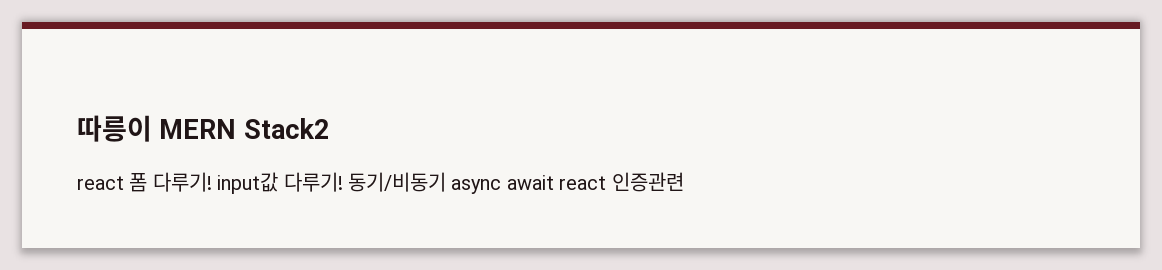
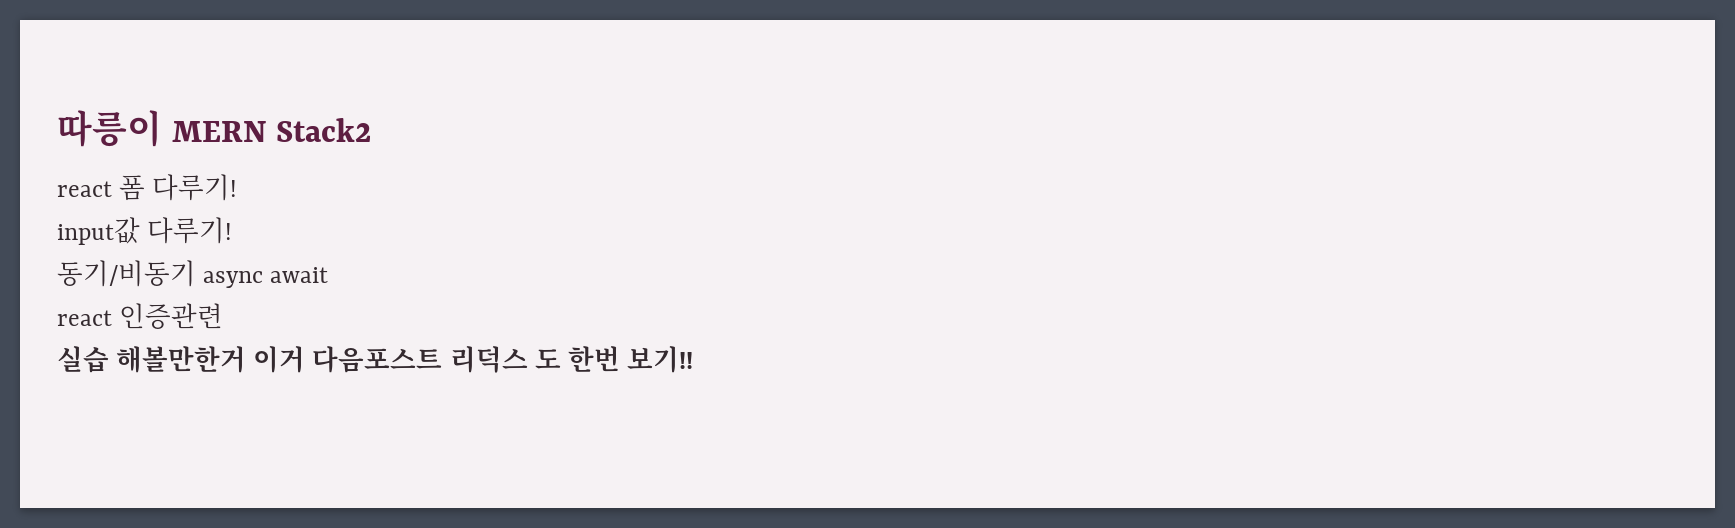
(212, 182) none -> (238, 187) //
(343, 182) none -> (233, 230) //
(554, 182) none -> (329, 275) //
(684, 182) none -> [57,346,694,373] // 실습 해볼만한거 이거 다음포스트 리덕스 도 한번 보기!!

